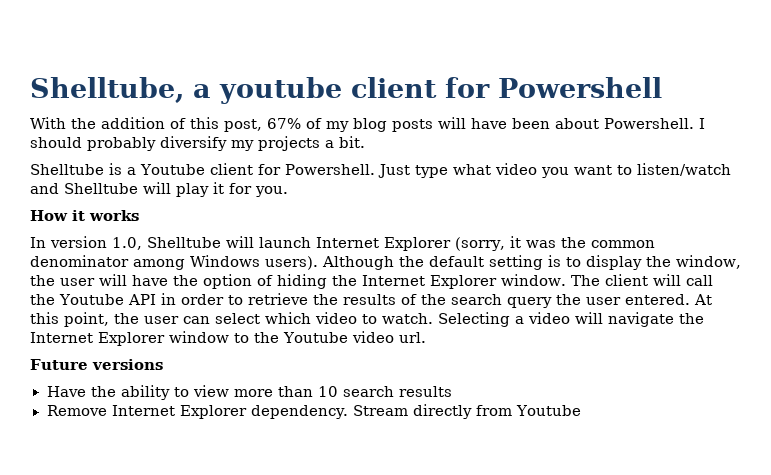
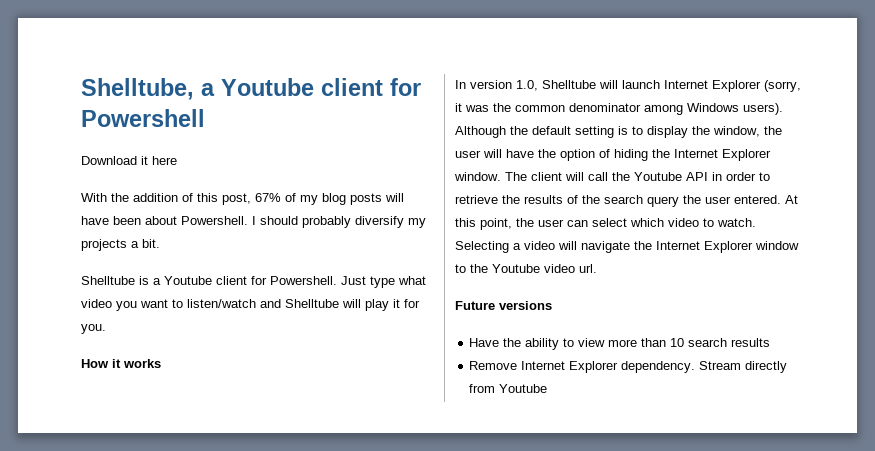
[219,77,342,104] youtube -> [221,78,314,96] Youtube
(662, 87) none -> [81,156,177,165] // Download it here

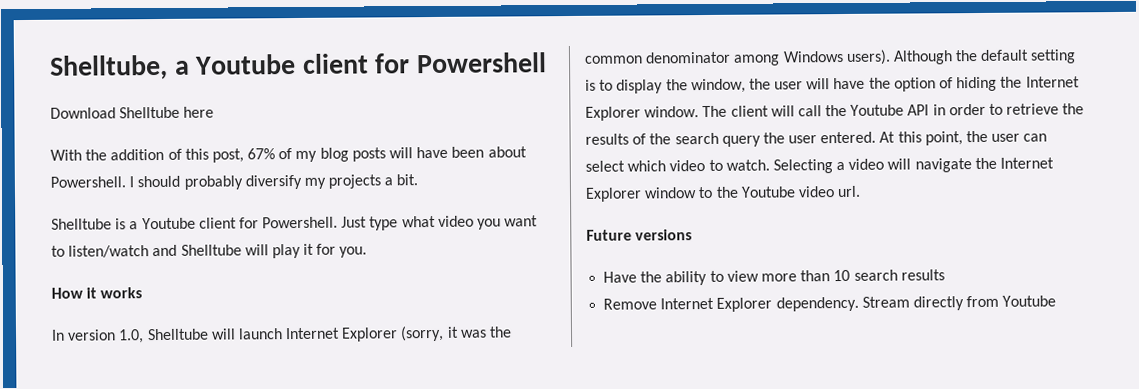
[141,156,148,165] it -> [119,106,181,119] Shelltube

